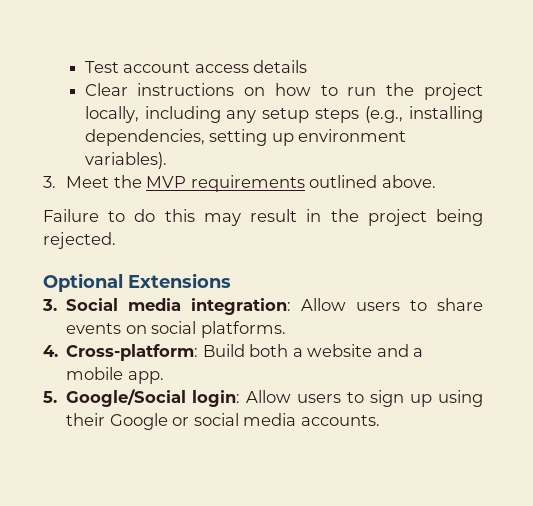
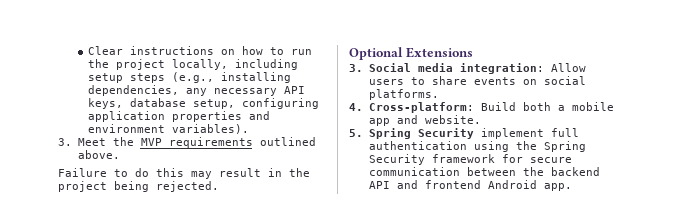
[84,60,307,73] Test account access details // -> (87, 50) none
[226,110,257,123] any -> (298, 64) none
[209,129,294,146] setting up -> [185,86,305,96] [87,98,319,109] [87,111,270,122] any necessary API keys, database setup, configuring application properties and
[307,344,424,357] [66,367,164,384] [43,389,484,407] [66,413,380,430] website and a mobile app. // 5. Google/Social login: Allow users to sign up using their Google or social media accounts. -> [571,102,614,111] [368,115,481,126] [349,128,579,139] [368,141,586,152] [368,154,572,165] [368,167,600,176] [368,180,572,191] mobile app and website. // 5. Spring Security implement full authentication using the Spring Security framework for secure communication between the backend API and frontend Android app.

